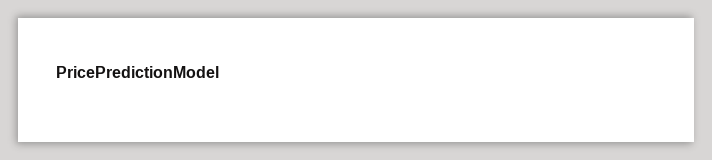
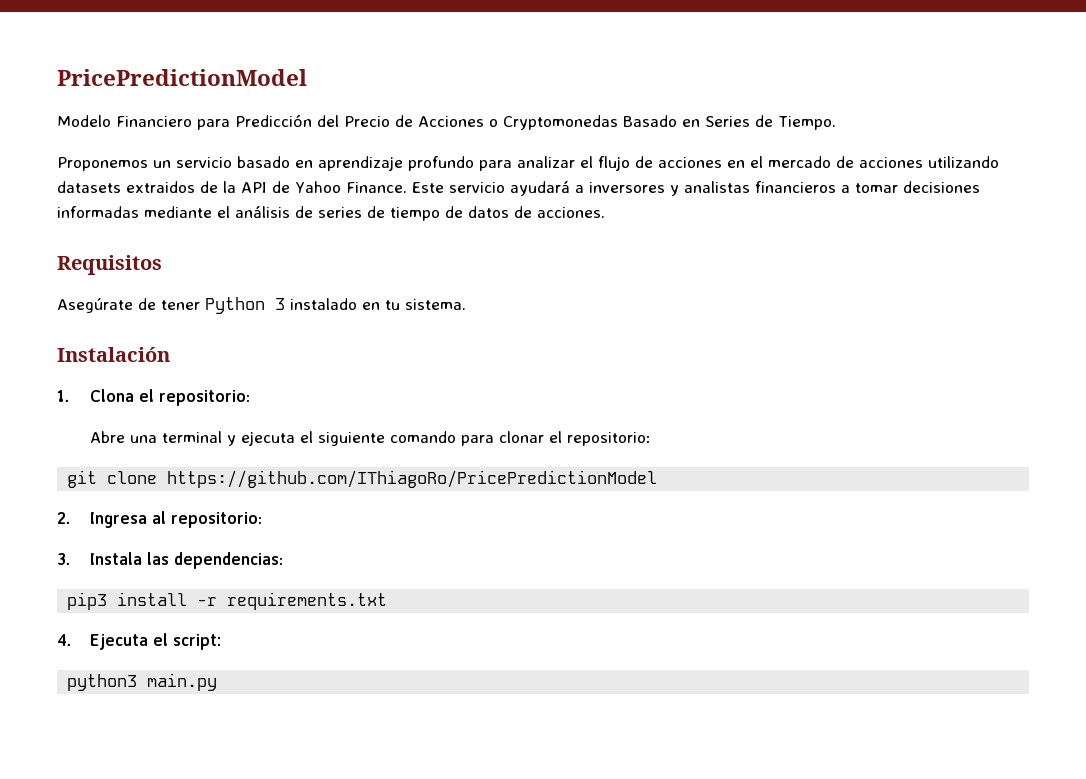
(219, 72) none -> [57,114,836,130] [57,156,999,171] [57,181,980,196] [57,206,605,221] [57,255,162,275] [57,297,466,314] [57,347,170,362] [57,389,251,406] [89,431,651,446] [67,470,658,488] [57,511,263,528] [57,552,284,569] [67,592,388,610] [57,633,221,650] [67,673,218,691] // Modelo Financiero para Predicción del Precio de Acciones o Cryptomonedas Basado en Series de Tiempo. // Proponemos un servicio basado en aprendizaje profundo para analizar el flujo de acciones en el mercado de acciones utilizando datasets extraidos de la API de Yahoo Finance. Este servicio ayudará a inversores y analistas financieros a tomar decisiones informadas mediante el análisis de series de tiempo de datos de acciones. // Requisitos // Asegúrate de tener Python 3 instalado en tu sistema. // Instalación // 1. Clona el repositorio: // Abre una terminal y ejecuta el siguiente comando para clonar el repositorio: // git clone https://github.com/IThiagoRo/PricePredictionModel // 2. Ingresa al repositorio: // 3. Instala las dependencias: // pip3 install -r requirements.txt // 4. Ejecuta el script: // python3 main.py

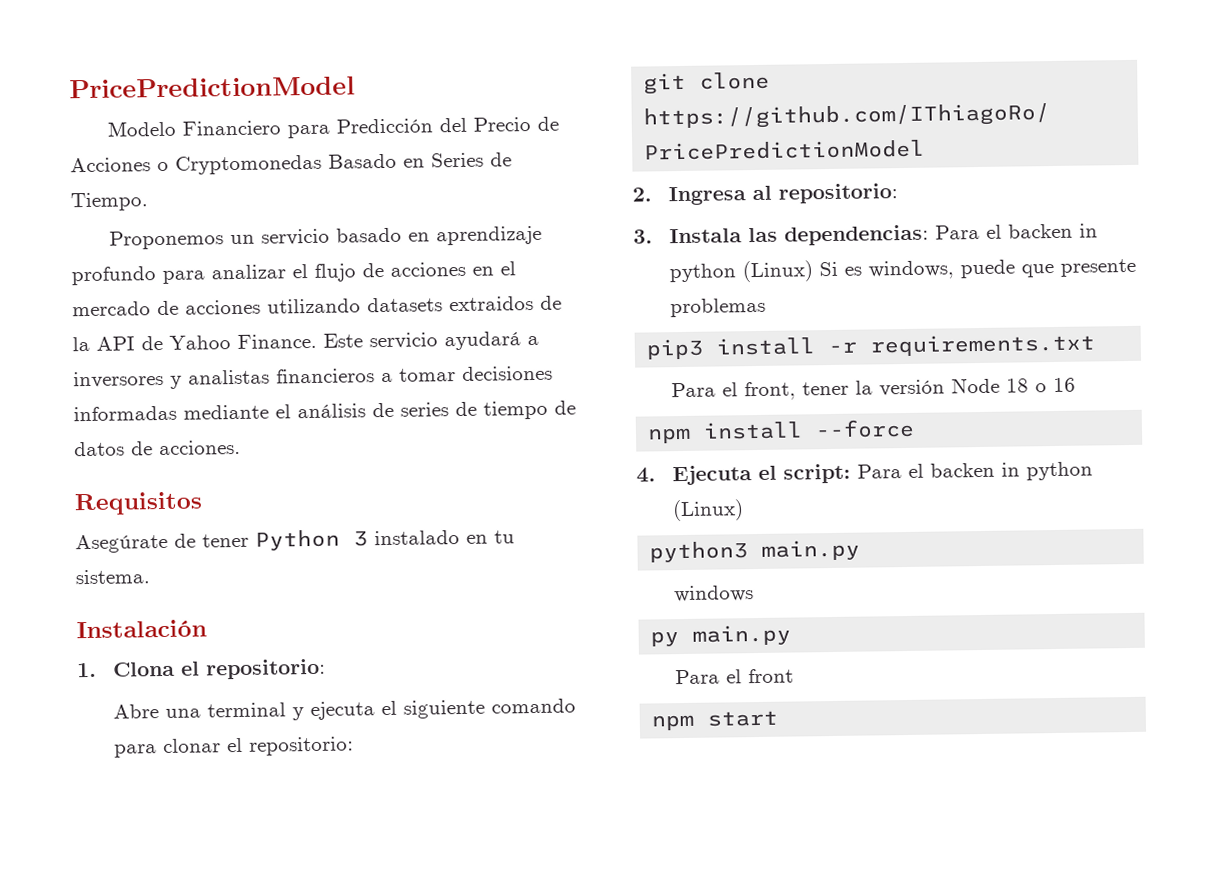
[67,592,388,610] [57,633,221,650] [67,673,218,691] // pip3 install -r requirements.txt // 4. Ejecuta el script: // python3 main.py -> [935,223,1099,240] [669,258,1137,283] [670,297,767,318] [646,333,1096,360] [671,377,1077,401] [647,418,916,444] [636,461,1094,486] [672,499,745,522] [649,539,861,563] [674,585,755,603] [650,624,792,647] [675,668,795,685] [651,710,779,731] Para el backen in python (Linux) Si es windows, puede que presente problemas // pip3 install -r requirements.txt // Para el front, tener la versión Node 18 o 16 // npm install --force // 4. Ejecuta el script: Para el backen in python (Linux) // python3 main.py // windows // py main.py // Para el front // npm start

